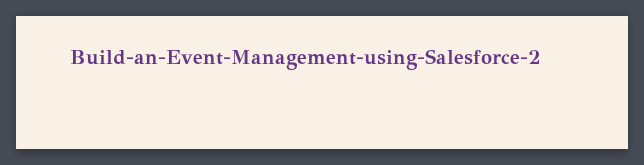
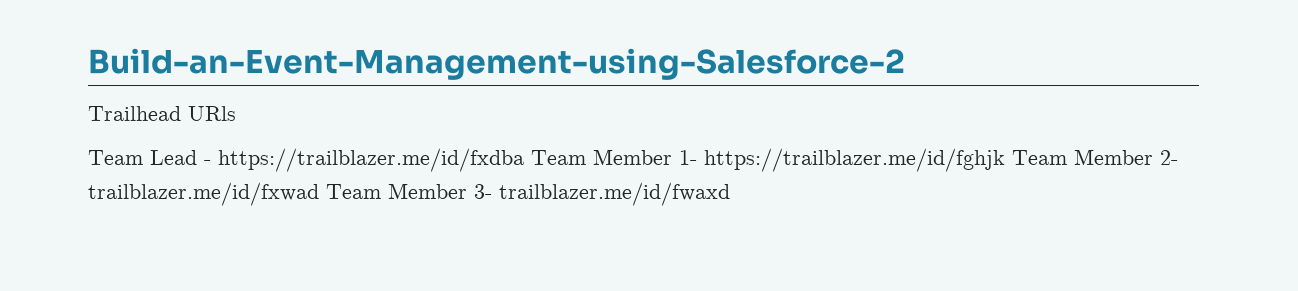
(541, 59) none -> [88,106,236,121] [88,148,1178,172] [88,182,730,206] // Trailhead URls // Team Lead - https://trailblazer.me/id/fxdba Team Member 1- https://trailblazer.me/id/fghjk Team Member 2- trailblazer.me/id/fxwad Team Member 3- trailblazer.me/id/fwaxd

